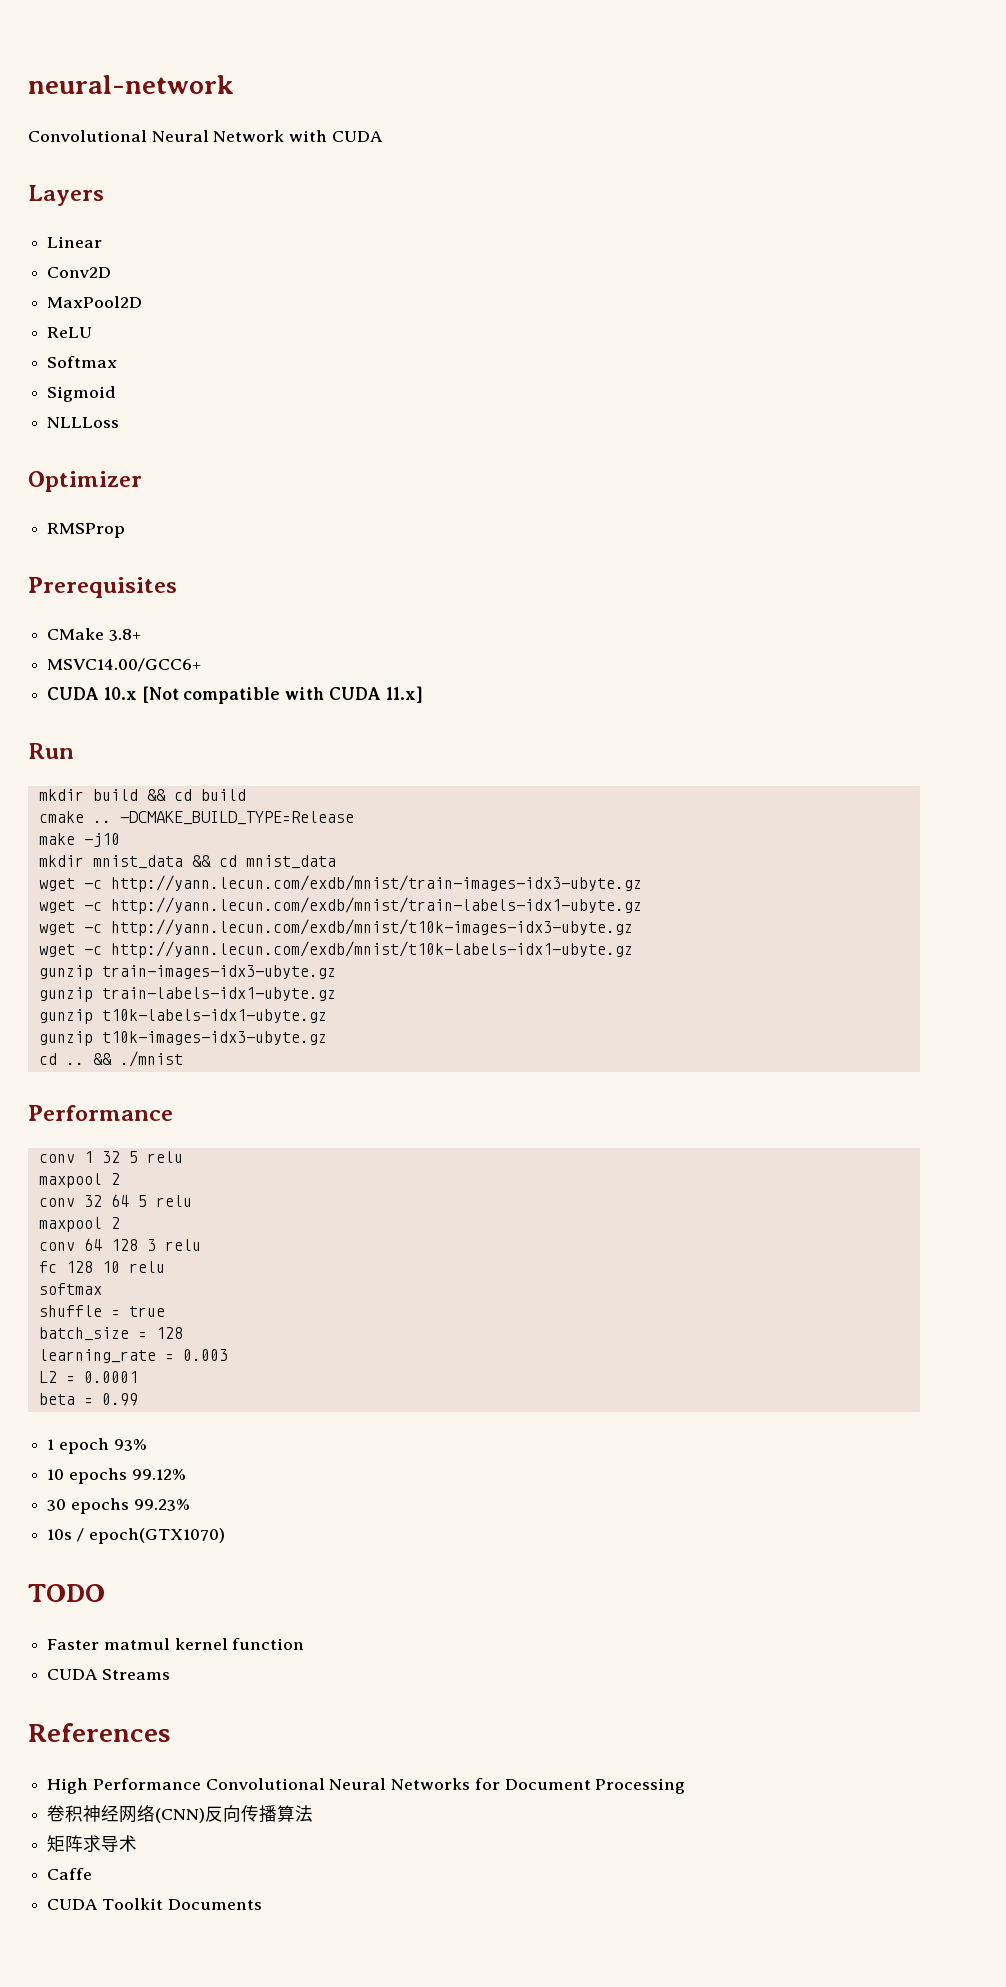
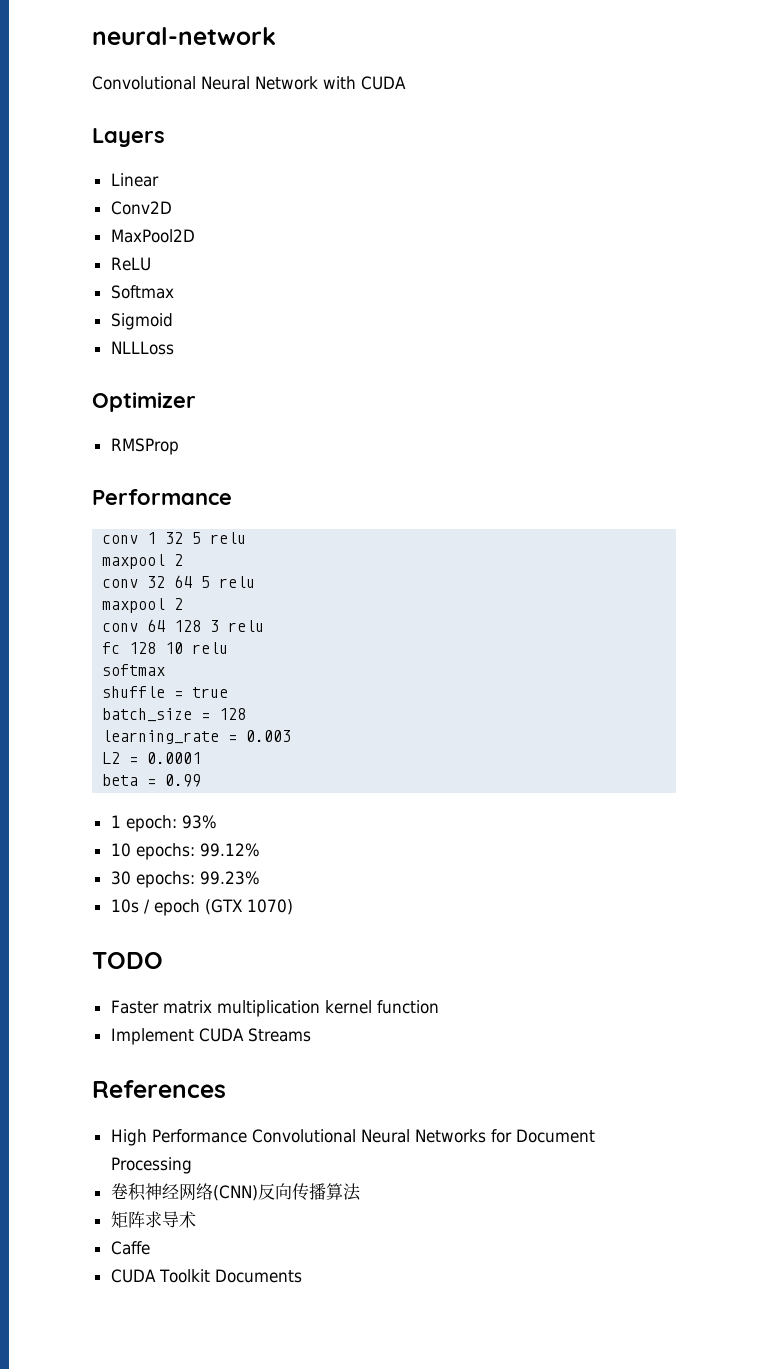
[28,577,177,598] [47,628,141,641] [47,658,202,672] [47,686,423,704] [28,743,74,759] [38,789,246,801] [38,811,354,825] [38,833,120,847] [38,855,336,869] [38,875,642,892] [38,897,642,914] [38,919,633,936] [38,941,633,958] [38,965,336,980] [38,987,336,1002] [38,1009,327,1024] [38,1031,327,1046] [38,1051,183,1067] // Prerequisites // CMake 3.8+ // MSVC14.00/GCC6+ // CUDA 10.x [Not compatible with CUDA 11.x] // Run // mkdir build && cd build // cmake .. -DCMAKE_BUILD_TYPE=Release // make -j10 // mkdir mnist_data && cd mnist_data // wget -c http://yann.lecun.com/exdb/mnist/train-images-idx3-ubyte.gz // wget -c http://yann.lecun.com/exdb/mnist/train-labels-idx1-ubyte.gz // wget -c http://yann.lecun.com/exdb/mnist/t10k-images-idx3-ubyte.gz // wget -c http://yann.lecun.com/exdb/mnist/t10k-labels-idx1-ubyte.gz // gunzip train-images-idx3-ubyte.gz // gunzip train-labels-idx1-ubyte.gz // gunzip t10k-labels-idx1-ubyte.gz // gunzip t10k-images-idx3-ubyte.gz // cd .. && ./mnist -> (179, 446) none
[58,1438,109,1454] epoch -> [125,815,177,832] epoch:
[68,1468,127,1484] epochs -> [135,843,195,860] epochs:
[70,1498,129,1514] epochs -> [135,871,195,888] epochs:
[88,1528,225,1544] epoch(GTX1070) -> [153,899,293,916] epoch (GTX 1070)
[103,1638,170,1650] matmul -> [162,1000,320,1017] matrix multiplication
(305, 1644) none -> [110,1028,194,1045] Implement

